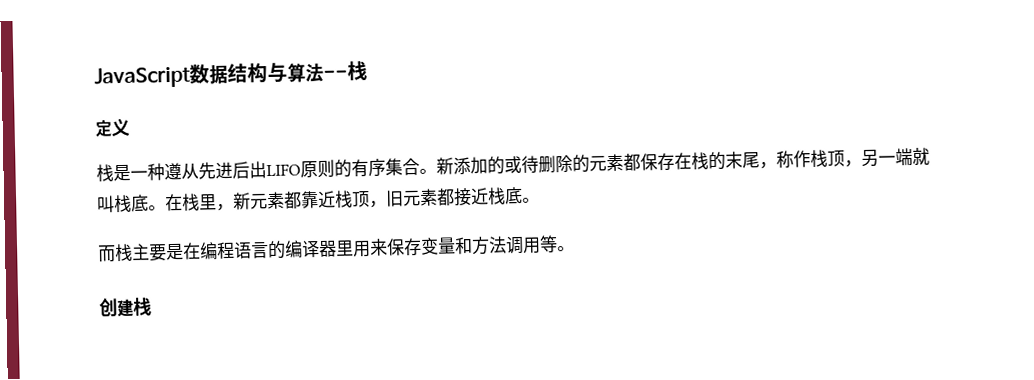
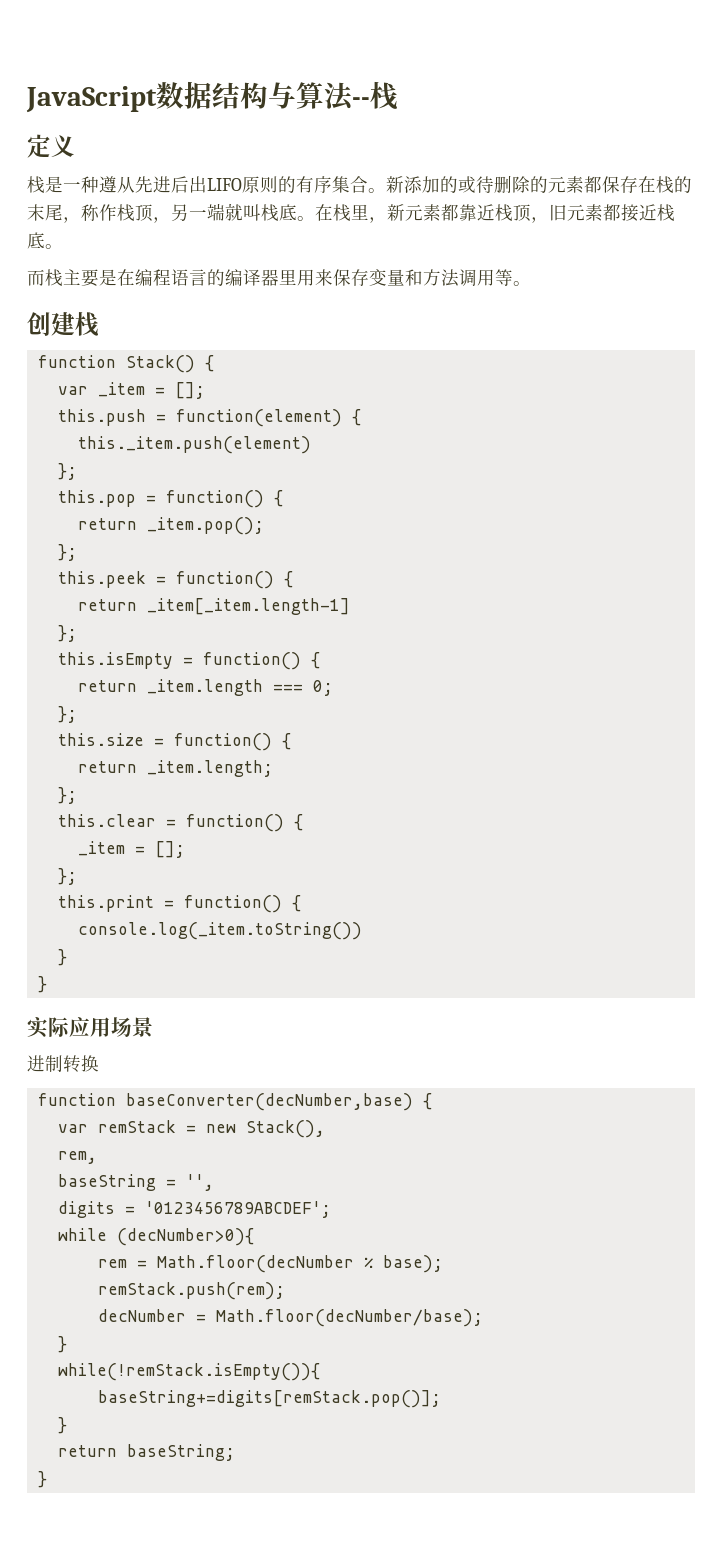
(152, 306) none -> [37,355,214,373] [57,382,205,399] [57,409,361,427] [77,436,311,454] [57,463,77,480] [57,490,283,508] [77,517,264,535] [57,544,77,561] [57,571,293,589] [77,598,350,615] [57,625,77,642] [57,652,320,670] [77,679,333,696] [57,706,77,723] [57,733,291,751] [77,760,273,777] [57,787,77,804] [57,814,303,832] [77,841,185,858] [57,868,77,885] [57,895,301,913] [77,922,362,940] [57,949,67,966] [37,976,47,993] [27,1017,153,1038] [27,1055,99,1073] [37,1093,432,1111] [57,1120,325,1138] [57,1151,97,1164] [57,1174,214,1191] [57,1201,331,1218] [57,1228,254,1246] [97,1255,443,1273] [97,1282,285,1300] [97,1309,483,1327] [57,1336,67,1353] [57,1363,320,1381] [97,1390,441,1408] [57,1417,67,1434] [57,1444,235,1461] [37,1471,47,1488] // function Stack() { // var _item = []; // this.push = function(element) { // this._item.push(element) // }; // this.pop = function() { // return _item.pop(); // }; // this.peek = function() { // return _item[_item.length-1] // }; // this.isEmpty = function() { // return _item.length === 0; // }; // this.size = function() { // return _item.length; // }; // this.clear = function() { // _item = []; // }; // this.print = function() { // console.log(_item.toString()) // } // } // 实际应用场景 // 进制转换 // function baseConverter(decNumber,base) { // var remStack = new Stack(), // rem, // baseString = '', // digits = '0123456789ABCDEF'; // while (decNumber>0){ // rem = Math.floor(decNumber % base); // remStack.push(rem); // decNumber = Math.floor(decNumber/base); // } // while(!remStack.isEmpty()){ // baseString+=digits[remStack.pop()]; // } // return baseString; // }

